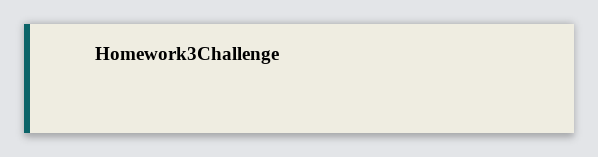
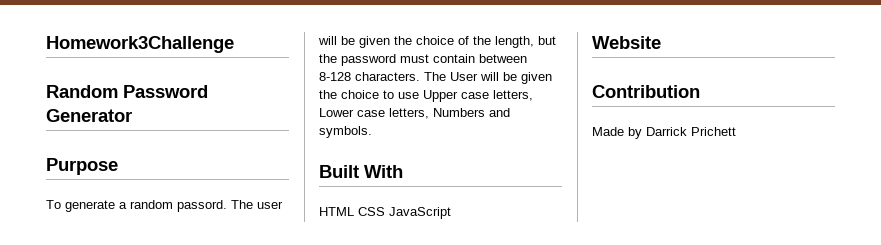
(279, 55) none -> [46,85,208,98] [46,109,132,122] [46,158,118,175] [46,200,283,212] [318,36,556,48] [319,54,527,66] [319,72,552,84] [319,90,533,102] [319,108,510,119] [319,126,372,138] [319,165,403,178] [319,207,451,219] [592,36,661,49] [592,85,700,98] [592,127,736,139] // Random Password Generator // Purpose // To generate a random passord. The user will be given the choice of the length, but the password must contain between 8-128 characters. The User will be given the choice to use Upper case letters, Lower case letters, Numbers and symbols. // Built With // HTML CSS JavaScript // Website // Contribution // Made by Darrick Prichett

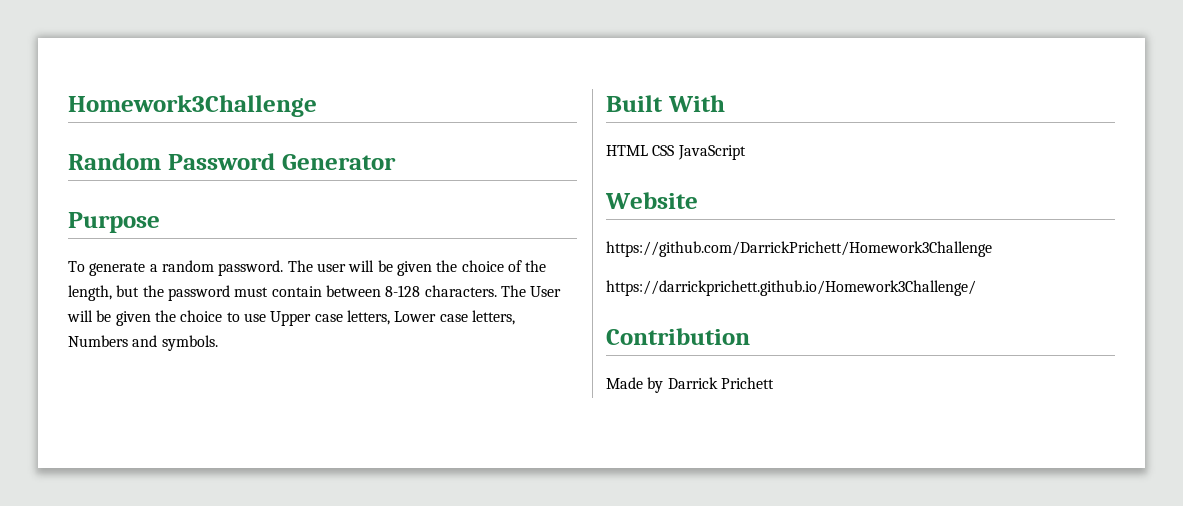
[177,200,227,212] passord. -> [218,260,284,276] password.
(661, 42) none -> [606,241,992,257] [606,280,976,296] // https://github.com/DarrickPrichett/Homework3Challenge // https://darrickprichett.github.io/Homework3Challenge/

